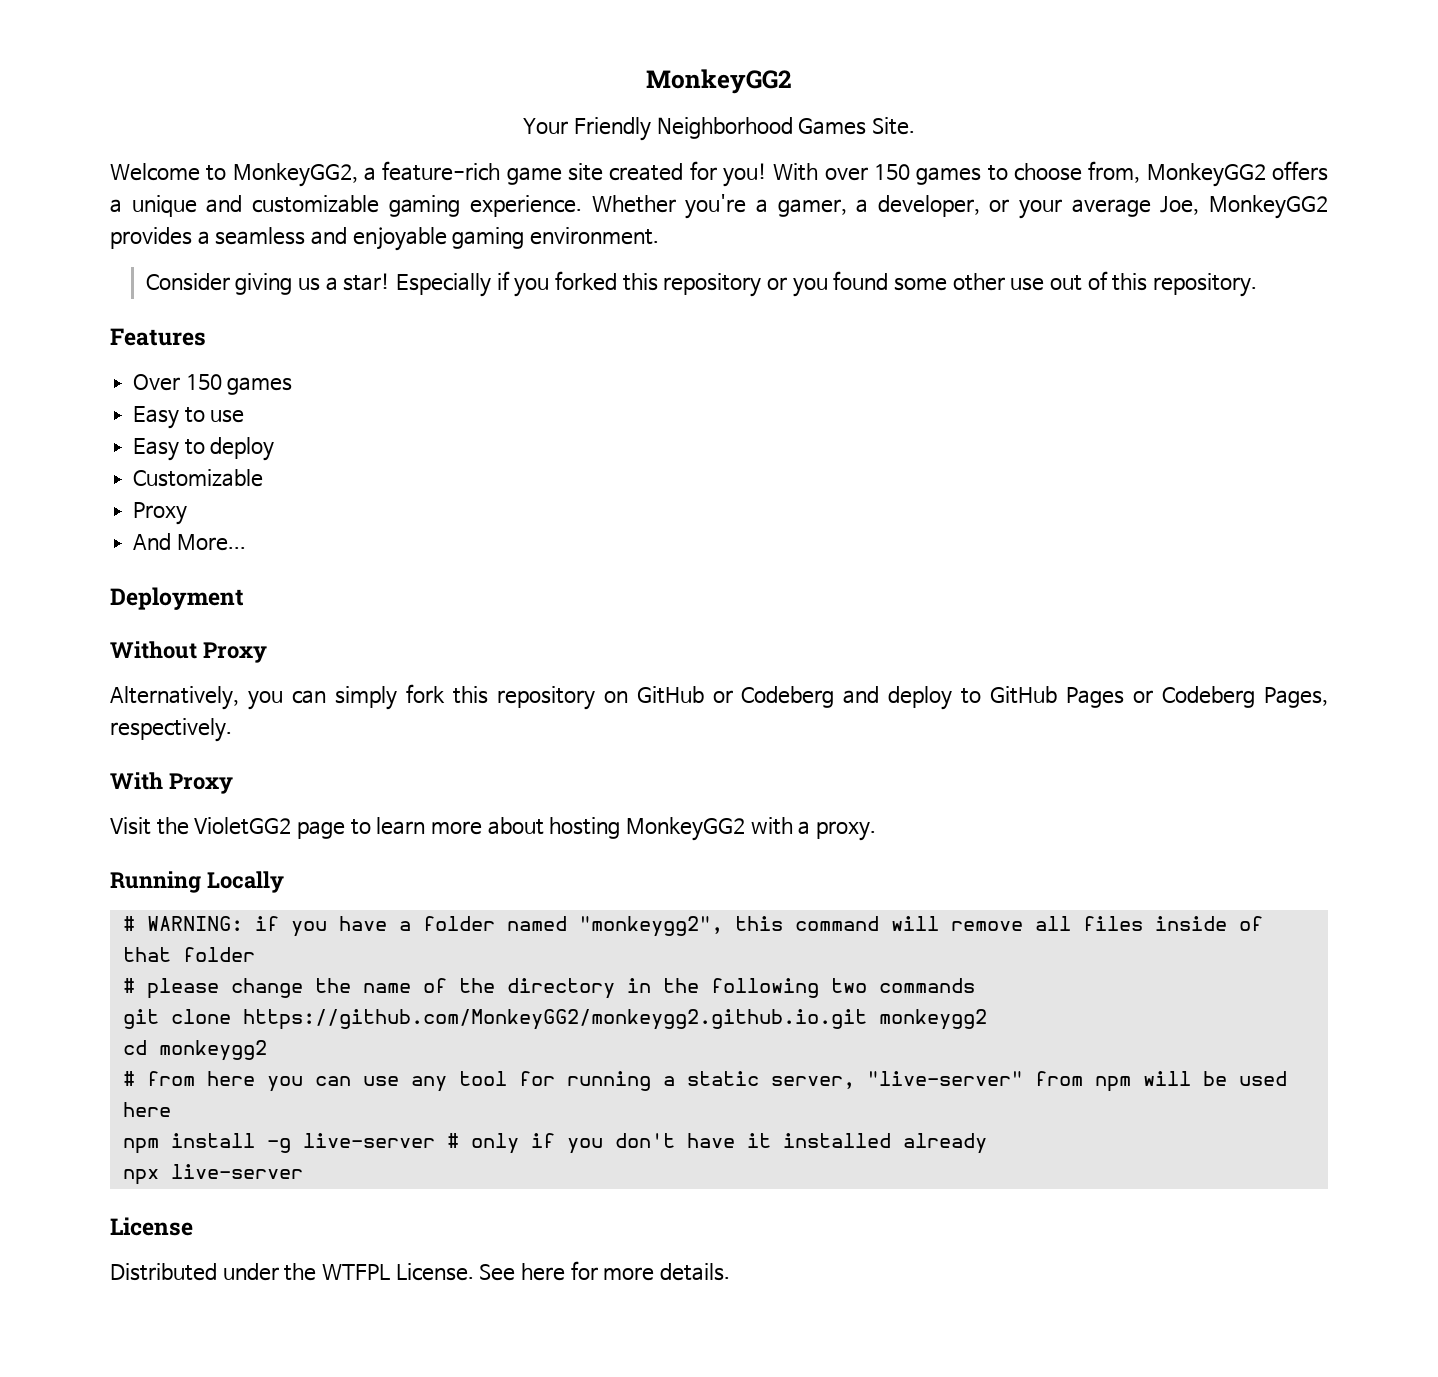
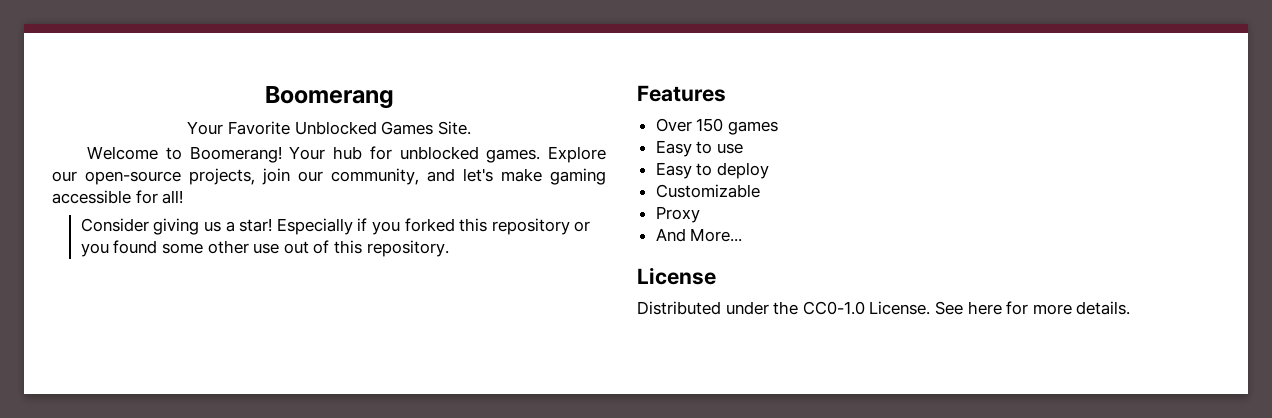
[646,69,792,94] [523,117,793,141] MonkeyGG2 // Your Friendly Neighborhood -> [264,86,394,109] [187,121,377,135] Boomerang // Your Favorite Unblocked
[232,161,1329,187] [110,194,1328,219] [110,227,659,251] MonkeyGG2, a feature-rich game site created for you! With over 150 games to choose from, MonkeyGG2 offers a unique and customizable gaming experience. Whether you're a gamer, a developer, or your average Joe, MonkeyGG2 provides a seamless and enjoyable gaming environment. -> [189,146,606,163] [52,168,606,185] [52,190,184,204] Boomerang! Your hub for unblocked games. Explore our open-source projects, join our community, and let's make gaming accessible for all!
[110,587,244,610] [110,641,267,663] [110,684,1329,710] [110,718,232,742] [110,772,233,794] [110,817,877,841] [110,871,284,893] [122,916,1263,937] [122,947,255,962] [122,978,975,999] [122,1009,987,1030] [122,1040,267,1061] [122,1071,1287,1092] [122,1102,171,1117] [122,1133,987,1154] [122,1164,303,1185] // Deployment // Without Proxy // Alternatively, you can simply fork this repository on GitHub or Codeberg and deploy to GitHub Pages or Codeberg Pages, respectively. // With Proxy // Visit the VioletGG2 page to learn more about hosting MonkeyGG2 with a proxy. // Running Locally // # WARNING: if you have a folder named "monkeygg2", this command will remove all files inside of that folder // # please change the name of the directory in the following two commands // git clone https://github.com/MonkeyGG2/monkeygg2.github.io.git monkeygg2 // cd monkeygg2 // # from here you can use any tool for running a static server, "live-server" from npm will be used here // npm install -g live-server # only if you don't have it installed already // npx live-server -> (743, 235) none
[322,1264,391,1280] WTFPL -> [802,301,865,315] CC0-1.0

